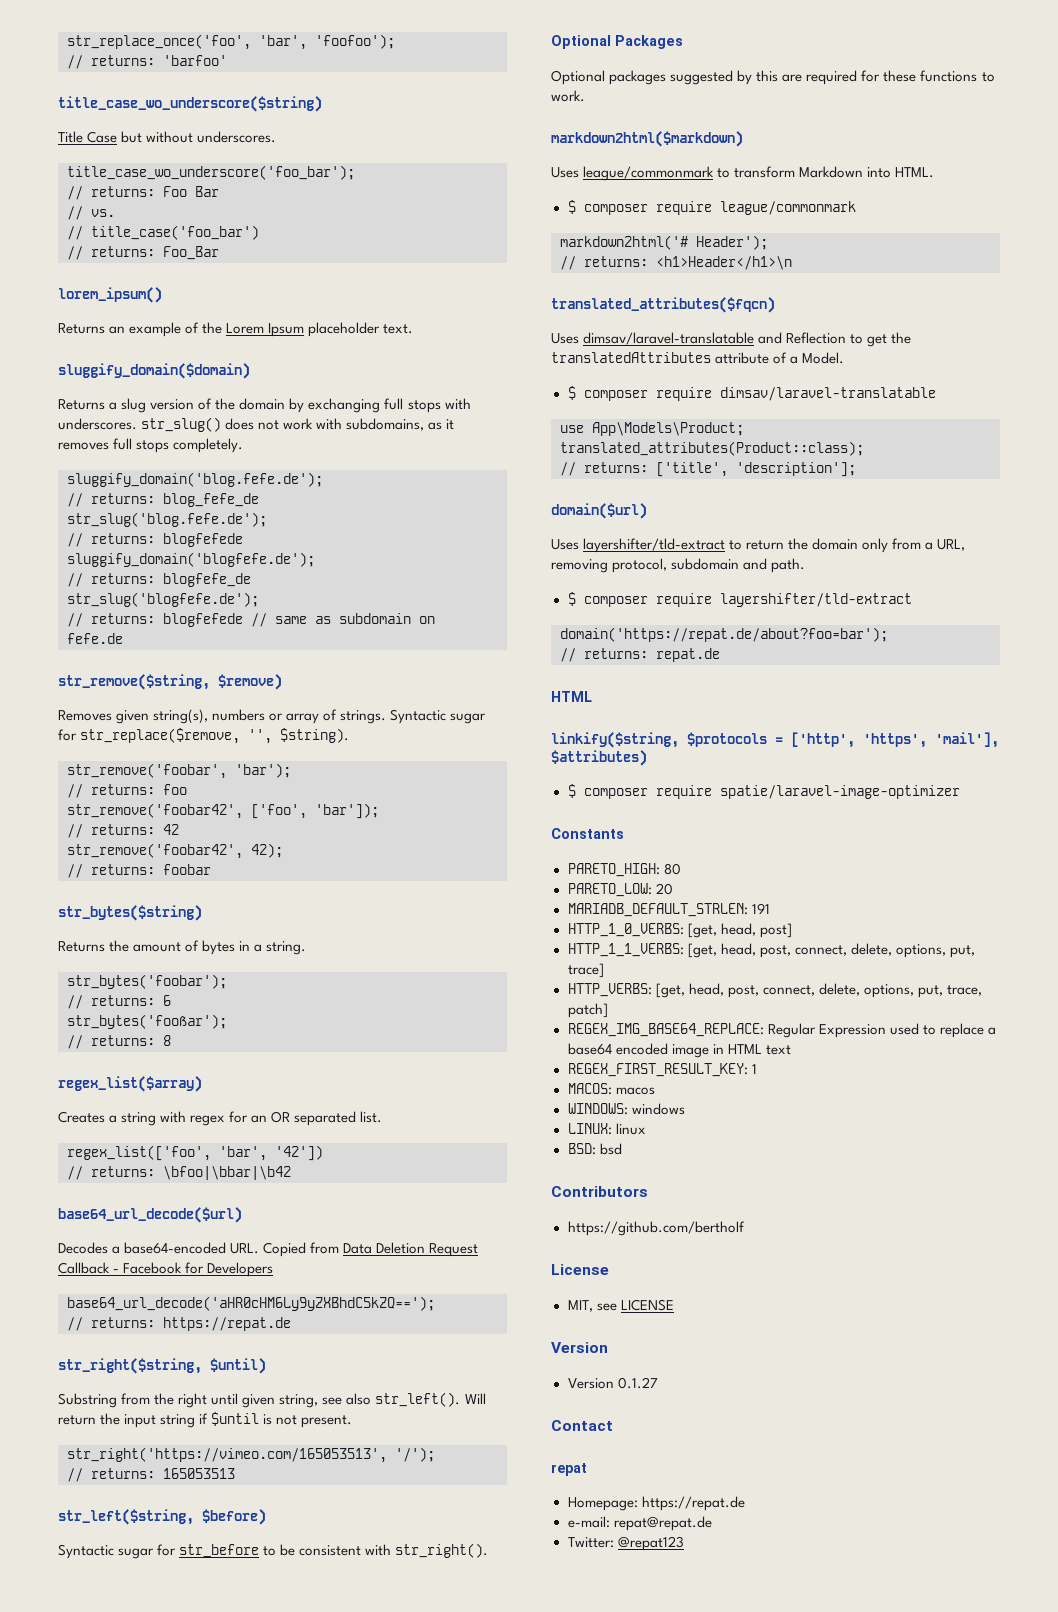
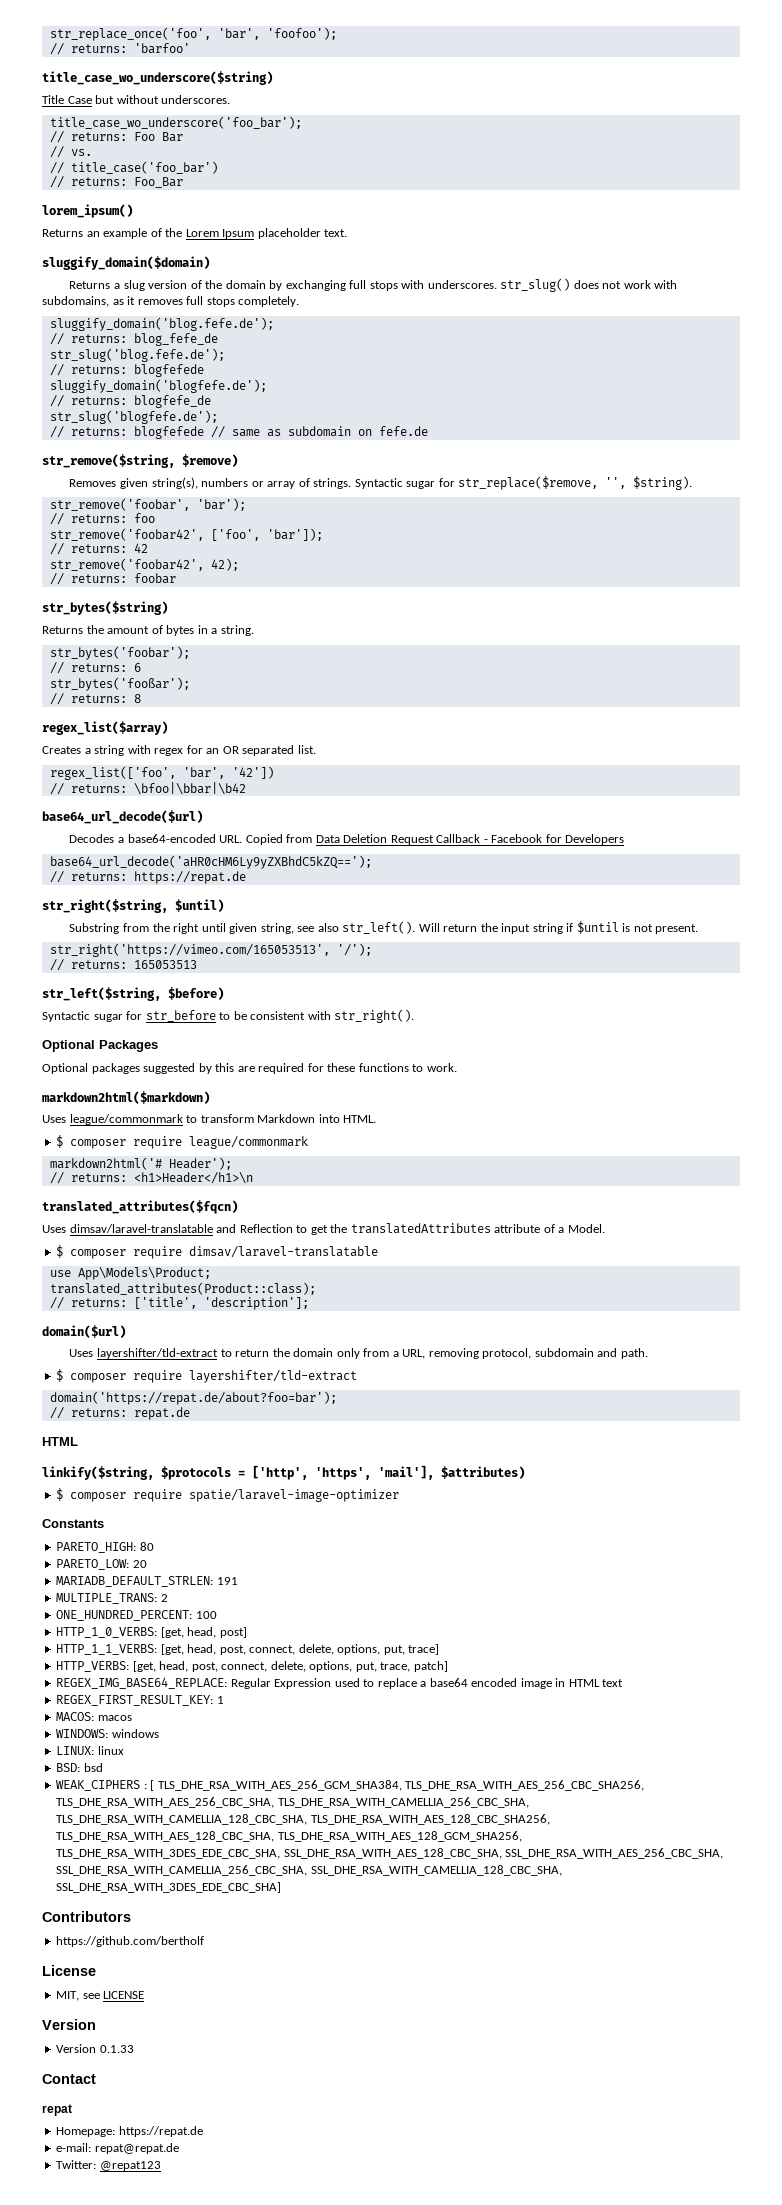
(770, 908) none -> [56,1593,168,1604] [56,1610,217,1621] // MULTIPLE_TRANS: 2 // ONE_HUNDRED_PERCENT: 100
(622, 1149) none -> [56,1780,645,1791] [56,1797,529,1808] [56,1814,550,1825] [56,1831,522,1842] [56,1848,724,1859] [56,1865,562,1876] [56,1882,282,1893] // WEAK_CIPHERS : [ TLS_DHE_RSA_WITH_AES_256_GCM_SHA384, TLS_DHE_RSA_WITH_AES_256_CBC_SHA256, TLS_DHE_RSA_WITH_AES_256_CBC_SHA, TLS_DHE_RSA_WITH_CAMELLIA_256_CBC_SHA, TLS_DHE_RSA_WITH_CAMELLIA_128_CBC_SHA, TLS_DHE_RSA_WITH_AES_128_CBC_SHA256, TLS_DHE_RSA_WITH_AES_128_CBC_SHA, TLS_DHE_RSA_WITH_AES_128_GCM_SHA256, TLS_DHE_RSA_WITH_3DES_EDE_CBC_SHA, SSL_DHE_RSA_WITH_AES_128_CBC_SHA, SSL_DHE_RSA_WITH_AES_256_CBC_SHA, SSL_DHE_RSA_WITH_CAMELLIA_256_CBC_SHA, SSL_DHE_RSA_WITH_CAMELLIA_128_CBC_SHA, SSL_DHE_RSA_WITH_3DES_EDE_CBC_SHA]
[617,1377,658,1389] 0.1.27 -> [99,2045,134,2053] 0.1.33

